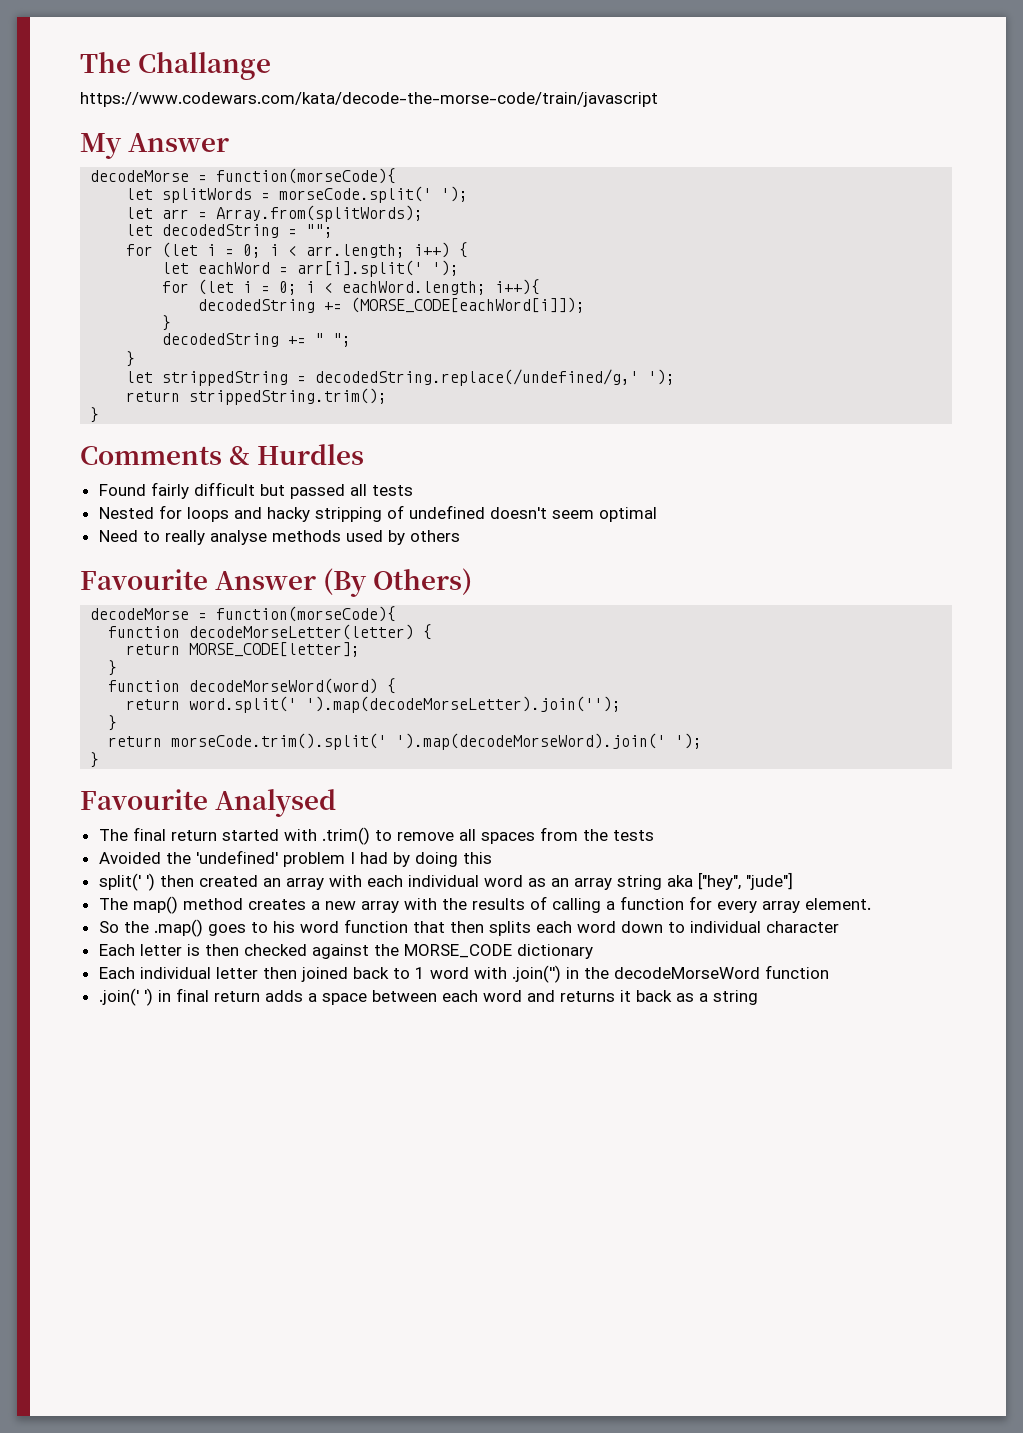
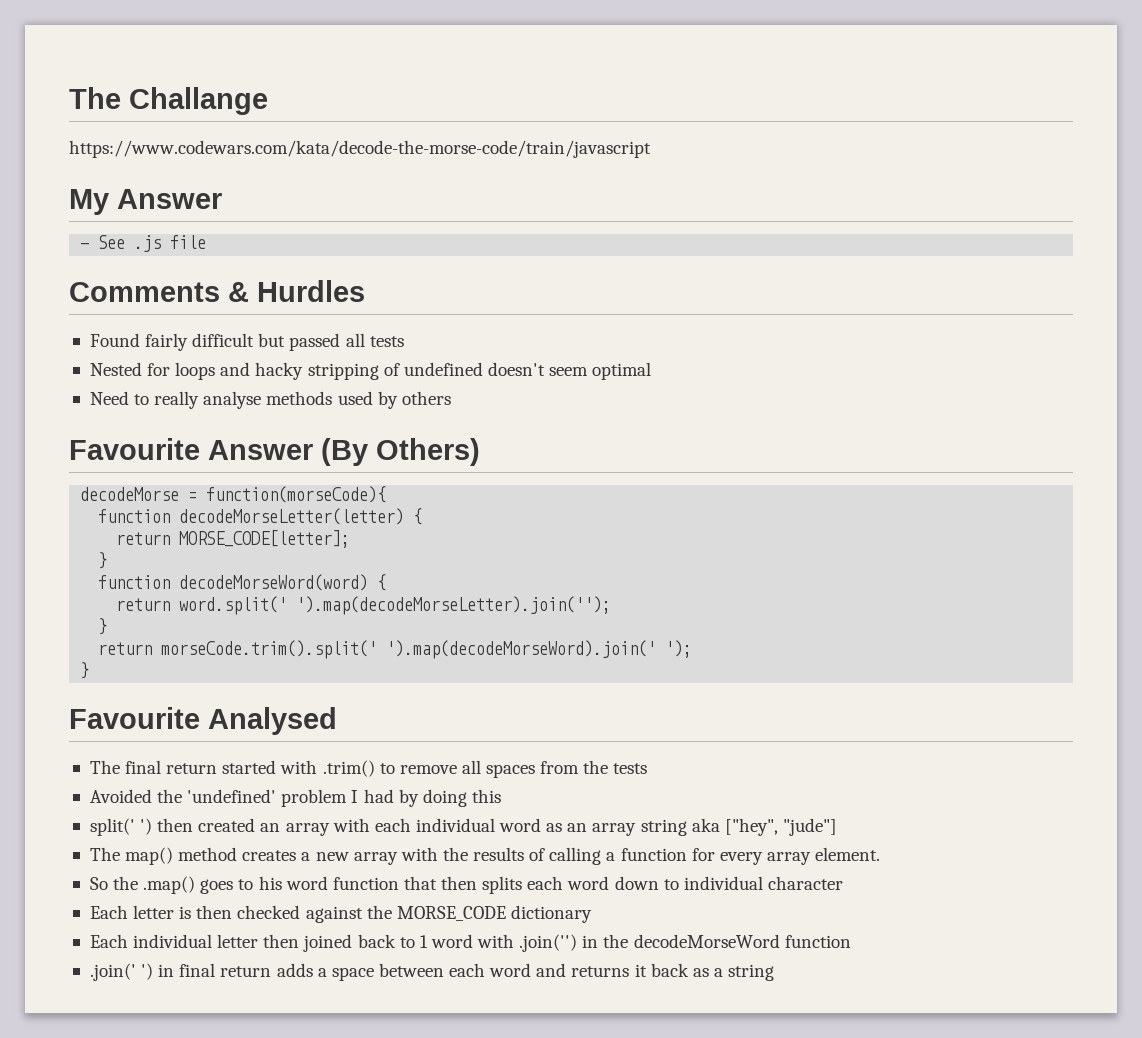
[90,168,397,184] [126,186,469,203] [126,205,424,222] [126,224,334,238] [126,242,469,258] [162,260,460,277] [162,279,541,295] [198,297,586,313] [162,315,172,331] [162,333,352,347] [126,351,136,367] [126,369,676,386] [126,388,388,405] [90,407,100,423] decodeMorse = function(morseCode){ // let splitWords = morseCode.split(' '); // let arr = Array.from(splitWords); // let decodedString = ""; // for (let i = 0; i < arr.length; i++) { // let eachWord = arr[i].split(' '); // for (let i = 0; i < eachWord.length; i++){ // decodedString += (MORSE_CODE[eachWord[i]]); // } // decodedString += " "; // } // let strippedString = decodedString.replace(/undefined/g,' '); // return strippedString.trim(); // } -> [80,235,207,252] - See .js file

